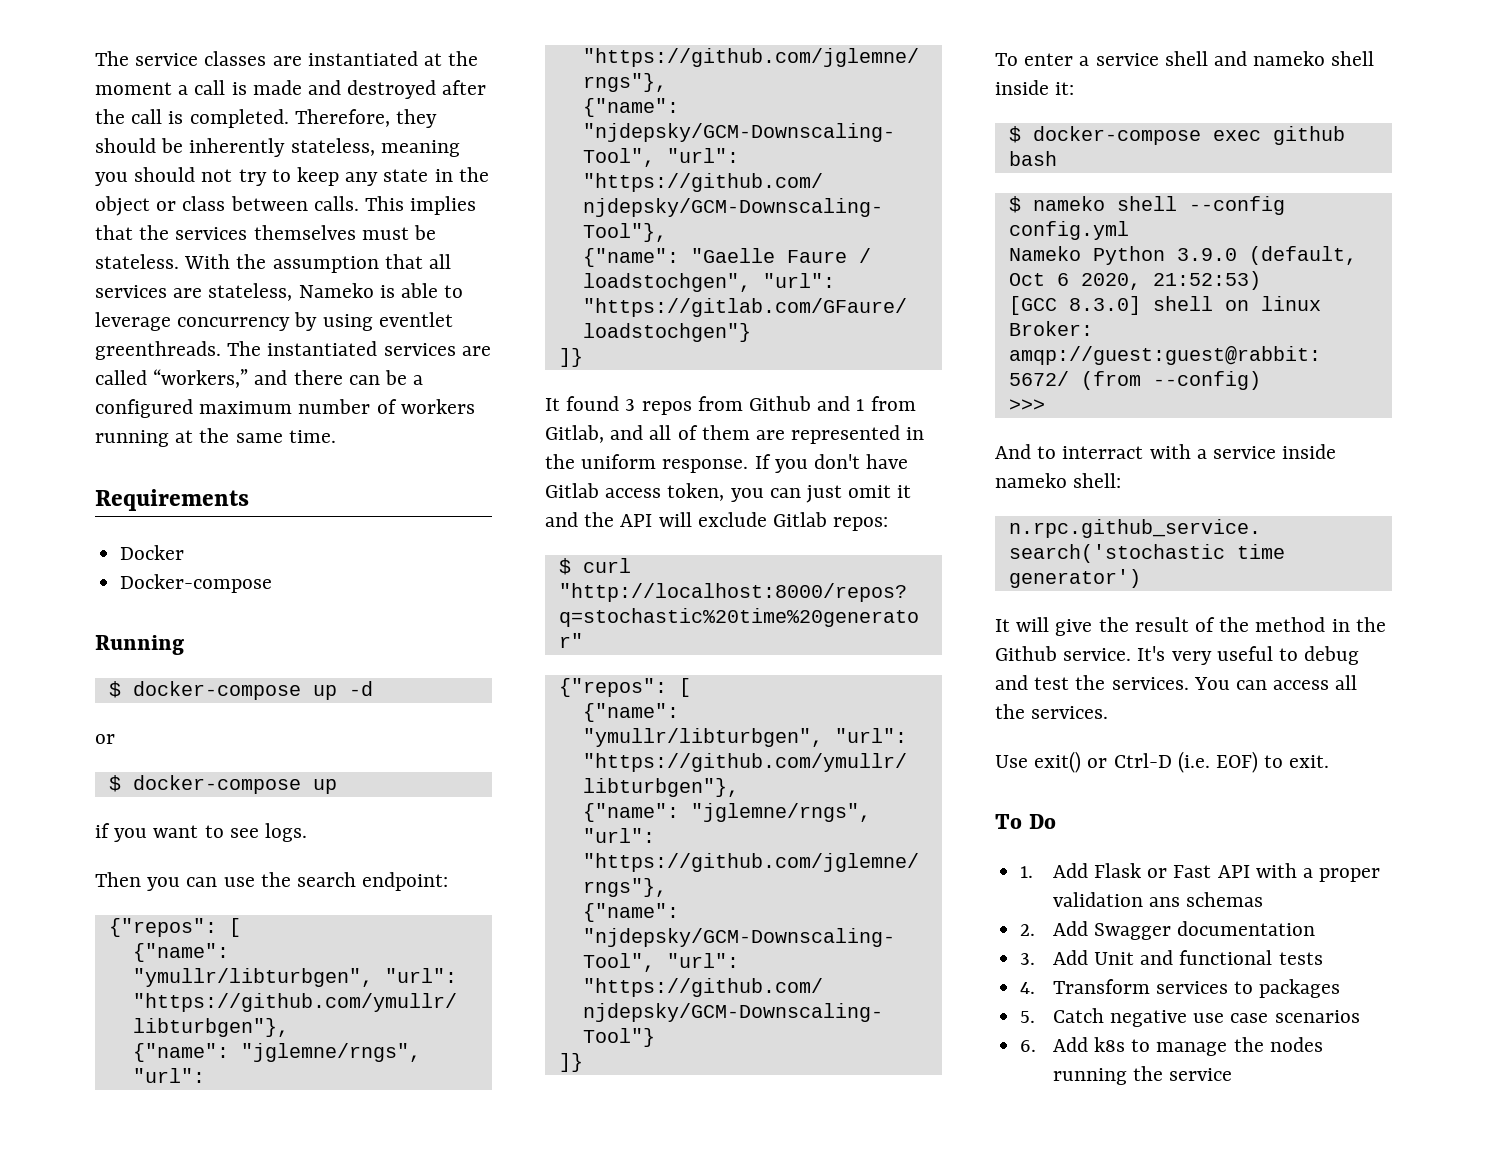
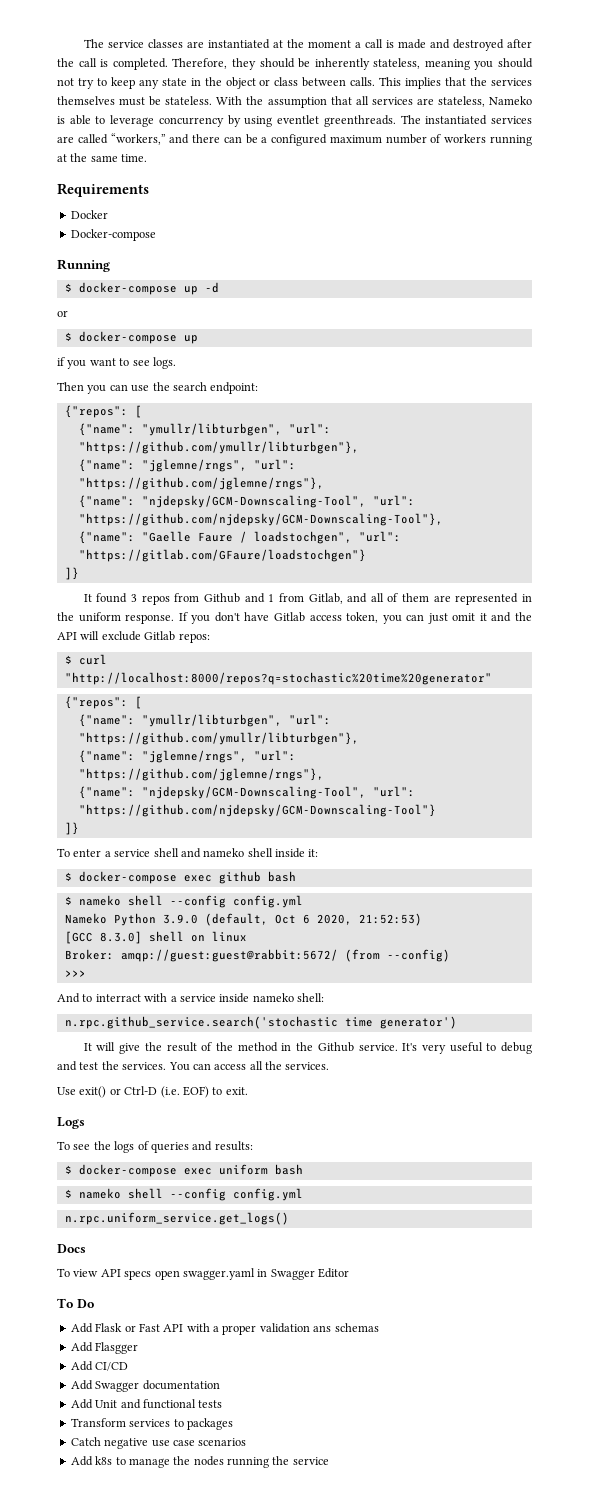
(1330, 761) none -> [57,1117,85,1129] [57,1141,253,1153] [64,1164,303,1177] [64,1188,303,1201] [64,1212,289,1225] [57,1244,86,1253] [57,1268,349,1280] // Logs // To see the logs of queries and results: // $ docker-compose exec uniform bash // $ nameko shell --config config.yml // n.rpc.uniform_service.get_logs() // Docs // To view API specs open swagger.yaml in Swagger Editor
[1020,866,1034,878] 1. -> (94, 1303) none
[1020,924,1036,936] 2. -> [70,1342,139,1354] [70,1361,129,1371] Add Flasgger // Add CI/CD //
[1020,953,1036,965] 3. -> (220, 1385) none
[1020,982,1036,994] 4. -> (223, 1404) none
[1020,1011,1036,1023] 5. -> (233, 1424) none
[1020,1040,1037,1052] 6. -> (247, 1442) none

